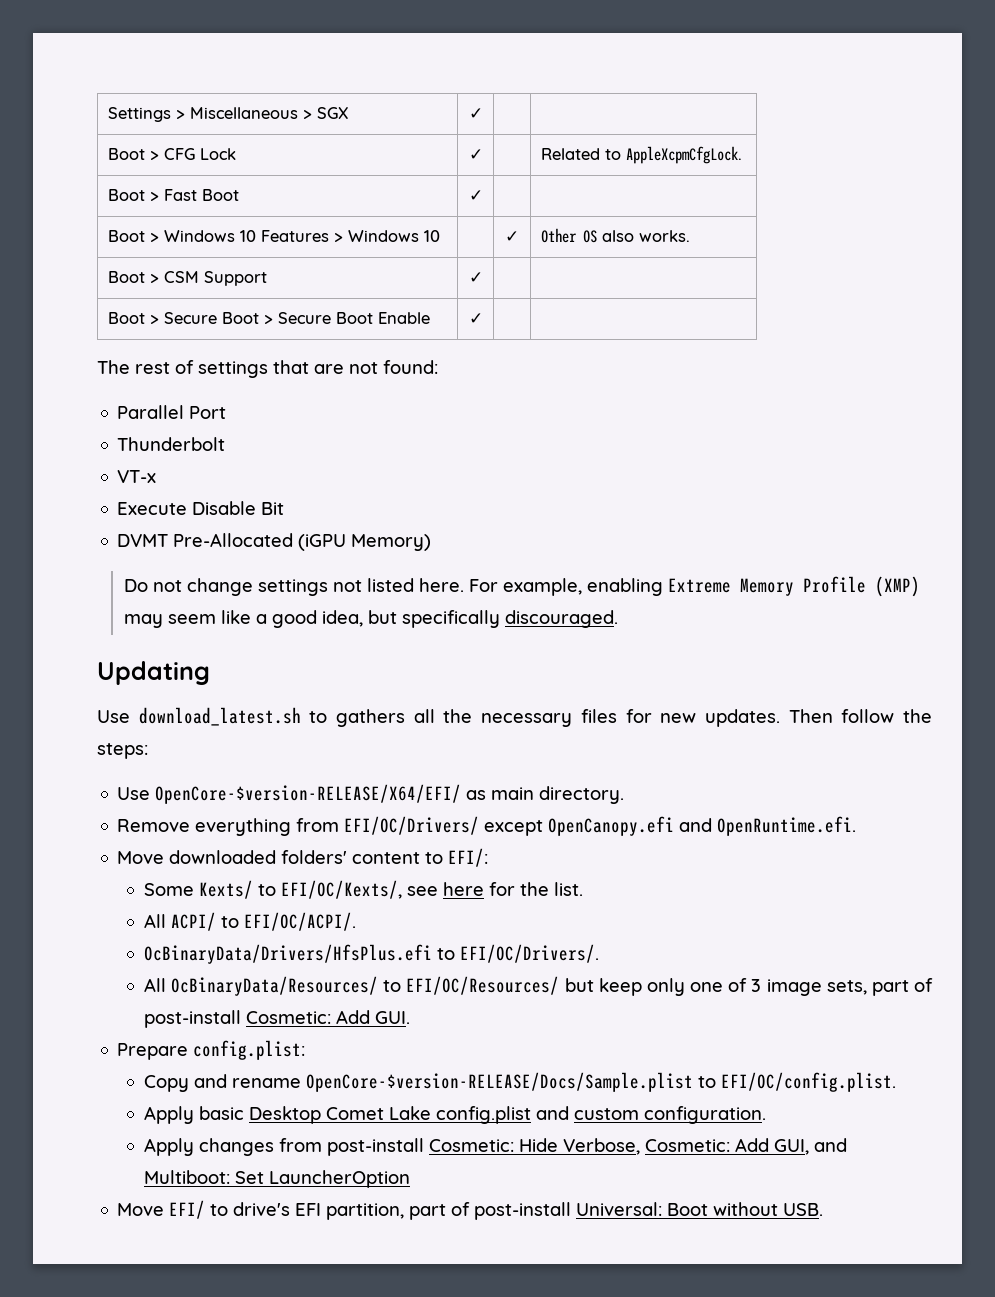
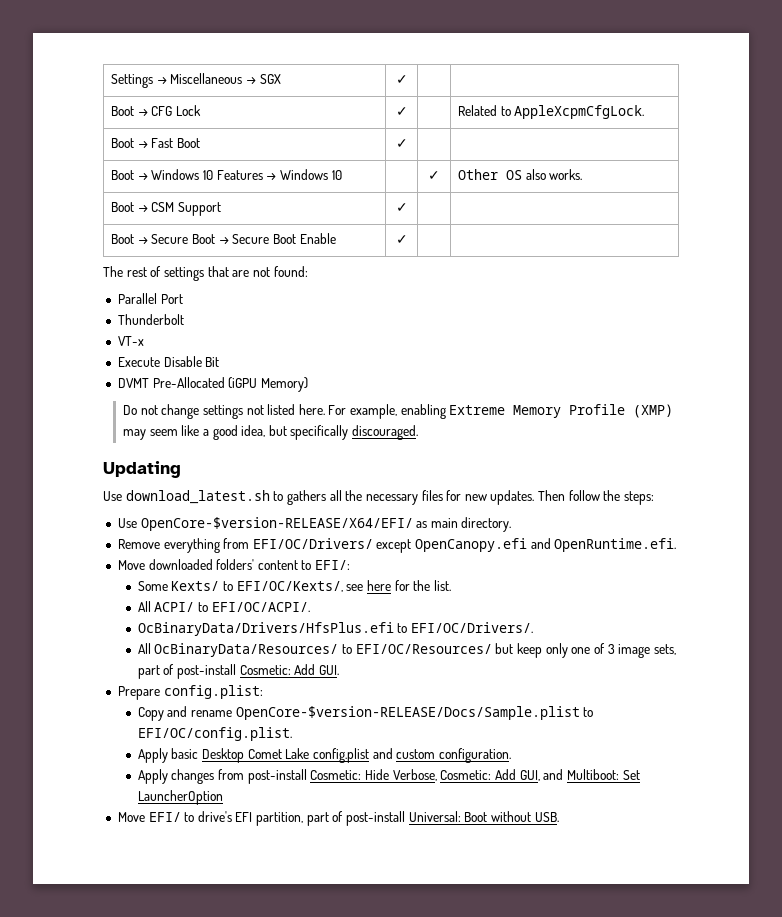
[175,107,312,119] > Miscellaneous > -> [156,73,257,84] → Miscellaneous →
[149,151,159,160] > -> [137,109,148,116] →
[149,192,159,201] > -> [137,141,148,148] →
[149,233,159,242] > -> [137,173,148,180] →
[333,233,343,242] > -> [266,173,277,180] →
[149,274,159,283] > -> [137,205,148,212] →
[149,312,273,324] > Secure Boot > -> [137,234,229,244] → Secure Boot →

